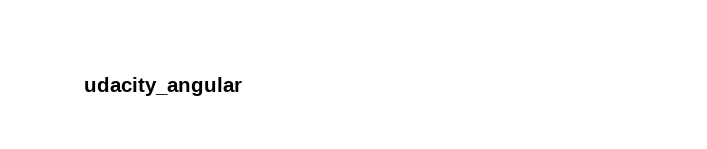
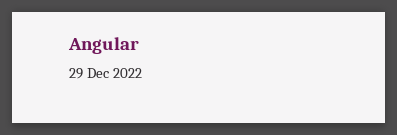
[84,77,242,96] udacity_angular -> [68,37,139,54] [69,68,142,79] Angular // 29 Dec 2022

